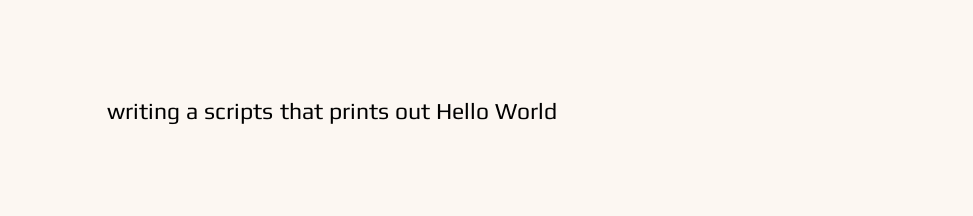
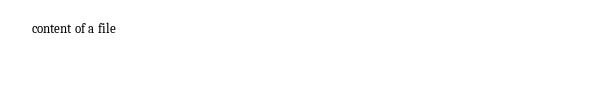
[107,102,558,125] writing a scripts that prints out Hello World -> [32,22,116,33] content of a file

